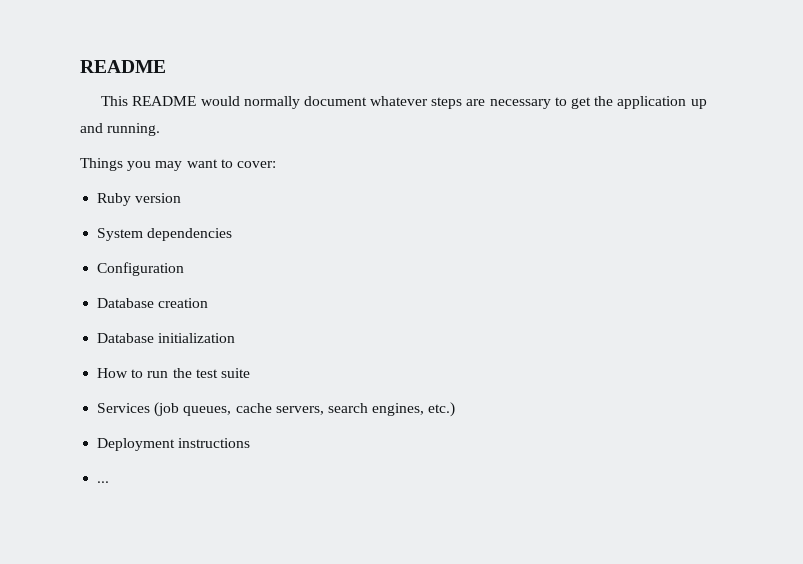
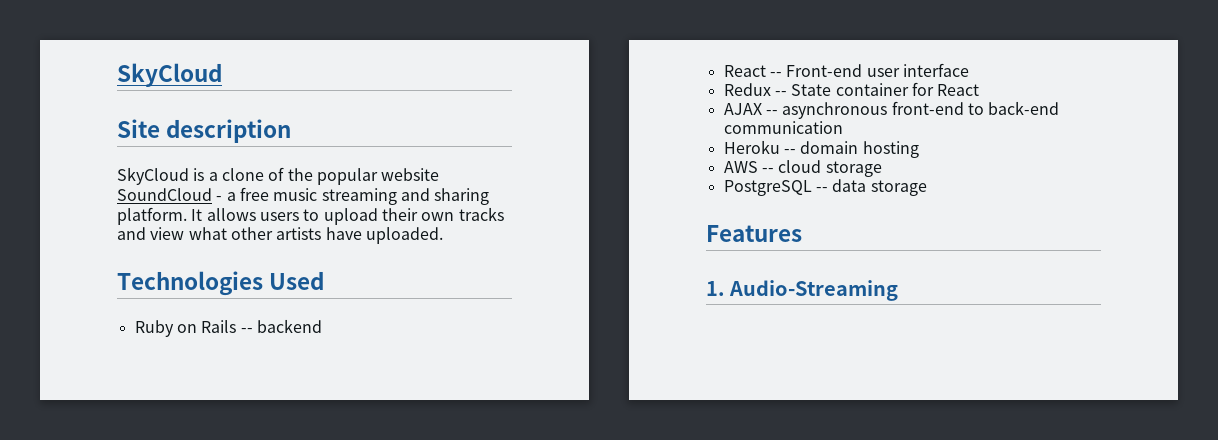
[80,60,166,73] [101,96,707,109] [80,123,161,136] [80,158,276,171] [97,193,182,206] [97,228,233,241] [97,262,185,276] [97,298,209,308] [97,333,236,343] [97,368,250,378] [97,402,456,417] [97,438,251,451] [97,481,110,483] README // This README would normally document whatever steps are necessary to get the application up and running. // Things you may want to cover: // Ruby version // System dependencies // Configuration // Database creation // Database initialization // How to run the test suite // Services (job queues, cache servers, search engines, etc.) // Deployment instructions // ... -> [117,63,222,87] [117,119,292,143] [117,167,440,185] [117,187,490,205] [117,207,504,225] [117,227,443,244] [117,271,325,296] [134,319,322,337] [723,63,969,77] [723,82,980,96] [723,101,1060,119] [723,121,843,134] [723,140,919,158] [723,160,882,177] [723,179,927,196] [706,225,802,242] [706,280,899,301] SkyCloud // Site description // SkyCloud is a clone of the popular website SoundCloud - a free music streaming and sharing platform. It allows users to upload their own tracks and view what other artists have uploaded. // Technologies Used // Ruby on Rails -- backend // React -- Front-end user interface // Redux -- State container for React // AJAX -- asynchronous front-end to back-end communication // Heroku -- domain hosting // AWS -- cloud storage // PostgreSQL -- data storage // Features // 1. Audio-Streaming

